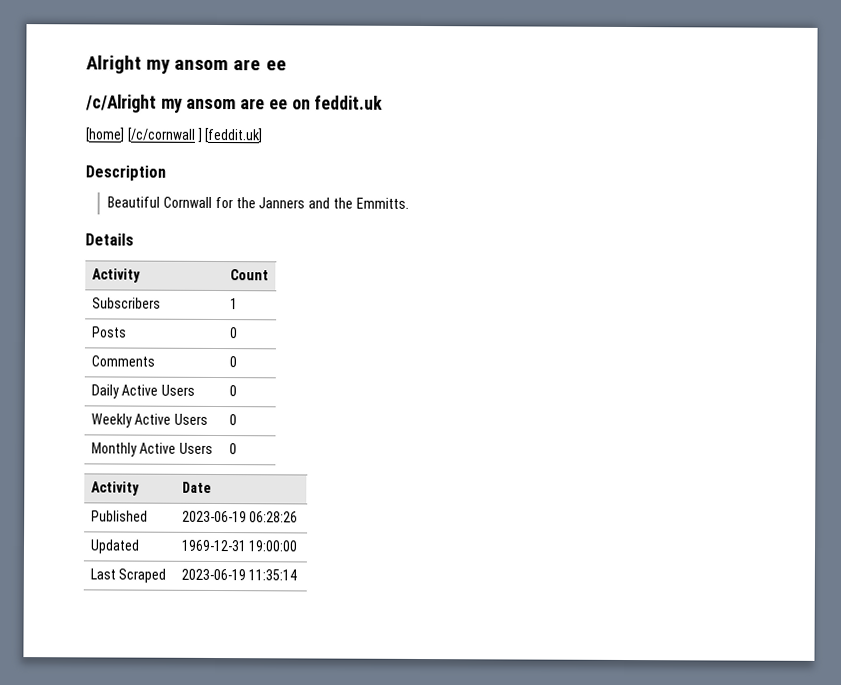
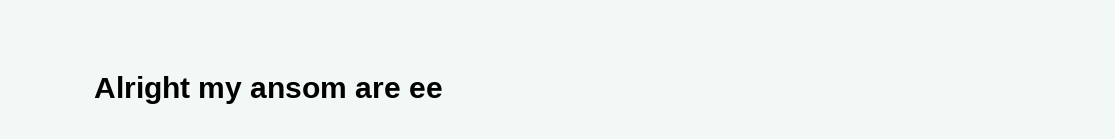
[85,94,384,113] [85,127,264,144] [85,165,166,181] [107,196,409,209] [85,233,134,246] [91,268,141,283] [229,269,269,281] [91,297,161,309] [229,298,238,310] [91,326,127,338] [229,327,238,339] [90,355,155,367] [228,356,237,368] [90,384,196,399] [228,385,237,397] [90,413,209,428] [228,414,237,426] [90,442,214,457] [228,443,237,455] [90,481,140,496] [181,481,211,493] [90,510,148,522] [181,510,299,523] [89,539,140,554] [180,539,299,552] [89,568,167,583] [180,568,298,581] // /c/Alright my ansom are ee on feddit.uk // [home] [/c/cornwall ] [feddit.uk] // Description // Beautiful Cornwall for the Janners and the Emmitts. // Details // Activity | Count // Subscribers | 1 // Posts | 0 // Comments | 0 // Daily Active Users | 0 // Weekly Active Users | 0 // Monthly Active Users | 0 // Activity | Date // Published | 2023-06-19 06:28:26 // Updated | 1969-12-31 19:00:00 // Last Scraped | 2023-06-19 11:35:14 -> (444, 90) none

